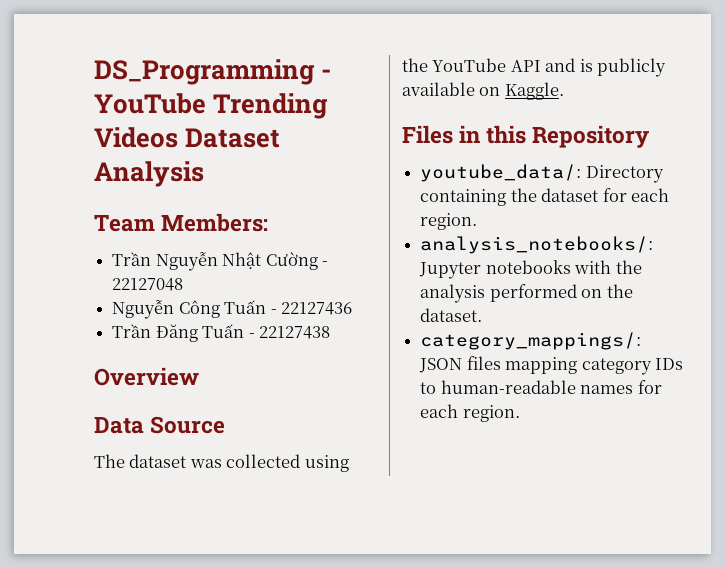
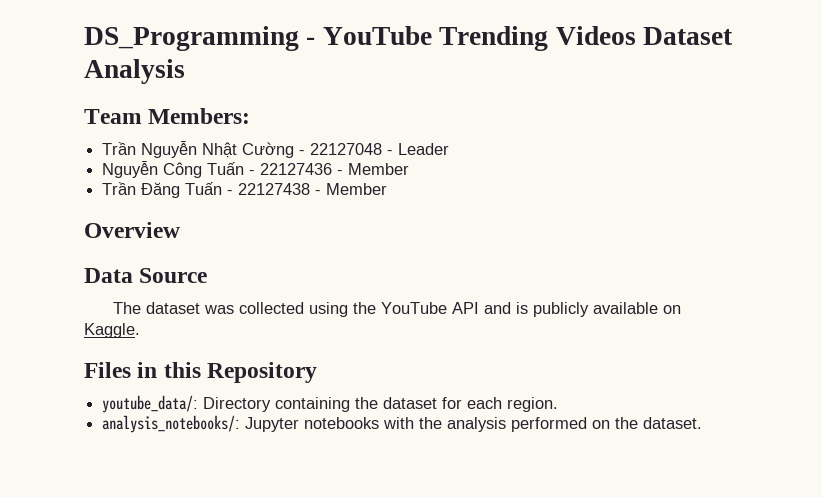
(184, 284) none -> [387,143,450,155] - Leader
(352, 308) none -> [337,163,410,175] - Member
(330, 332) none -> [315,183,388,195] - Member
[420,332,642,350] [419,356,683,375] [420,380,662,394] [420,404,520,422] // category_mappings/: JSON files mapping category IDs to human-readable names for each region. -> (703, 423) none

